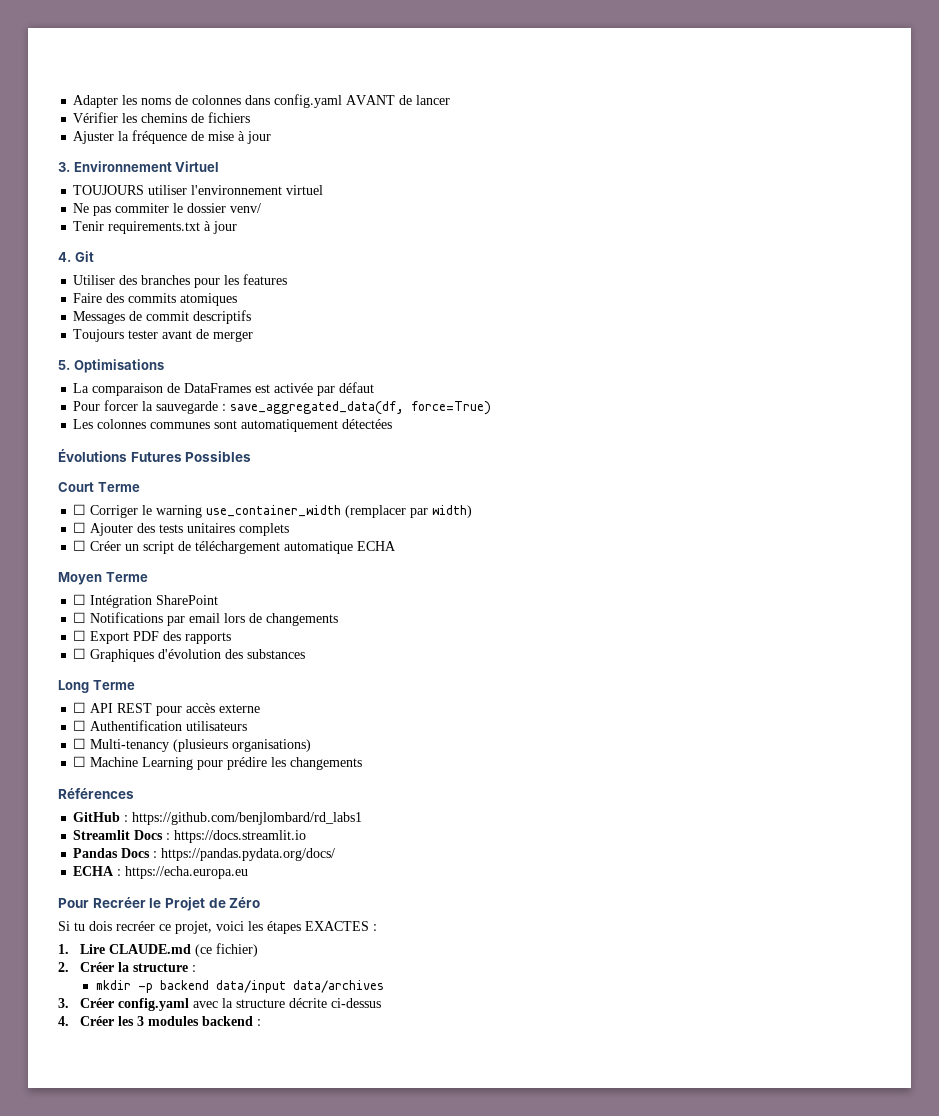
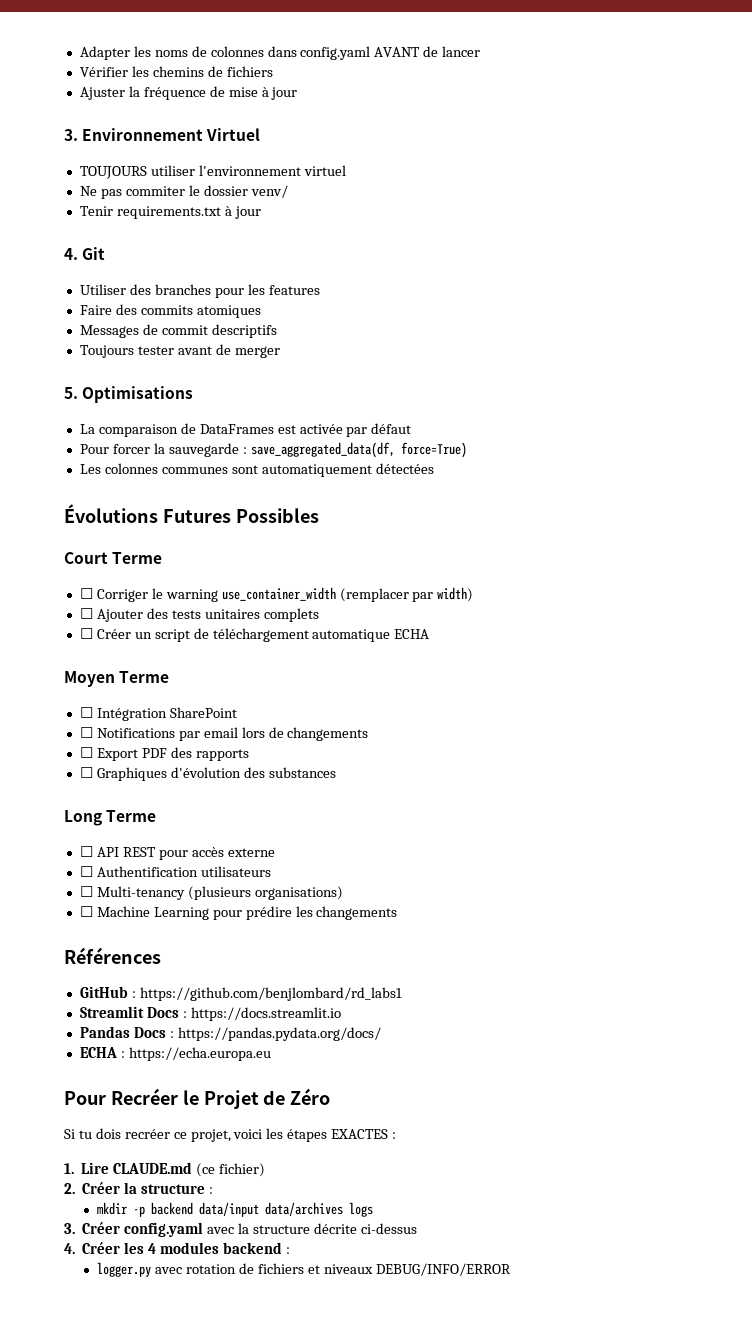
(384, 986) none -> [349,1202,374,1217] logs
[137,1016,145,1026] 3 -> [148,1243,157,1254] 4
(262, 1022) none -> [97,1262,511,1277] // logger.py avec rotation de fichiers et niveaux DEBUG/INFO/ERROR

